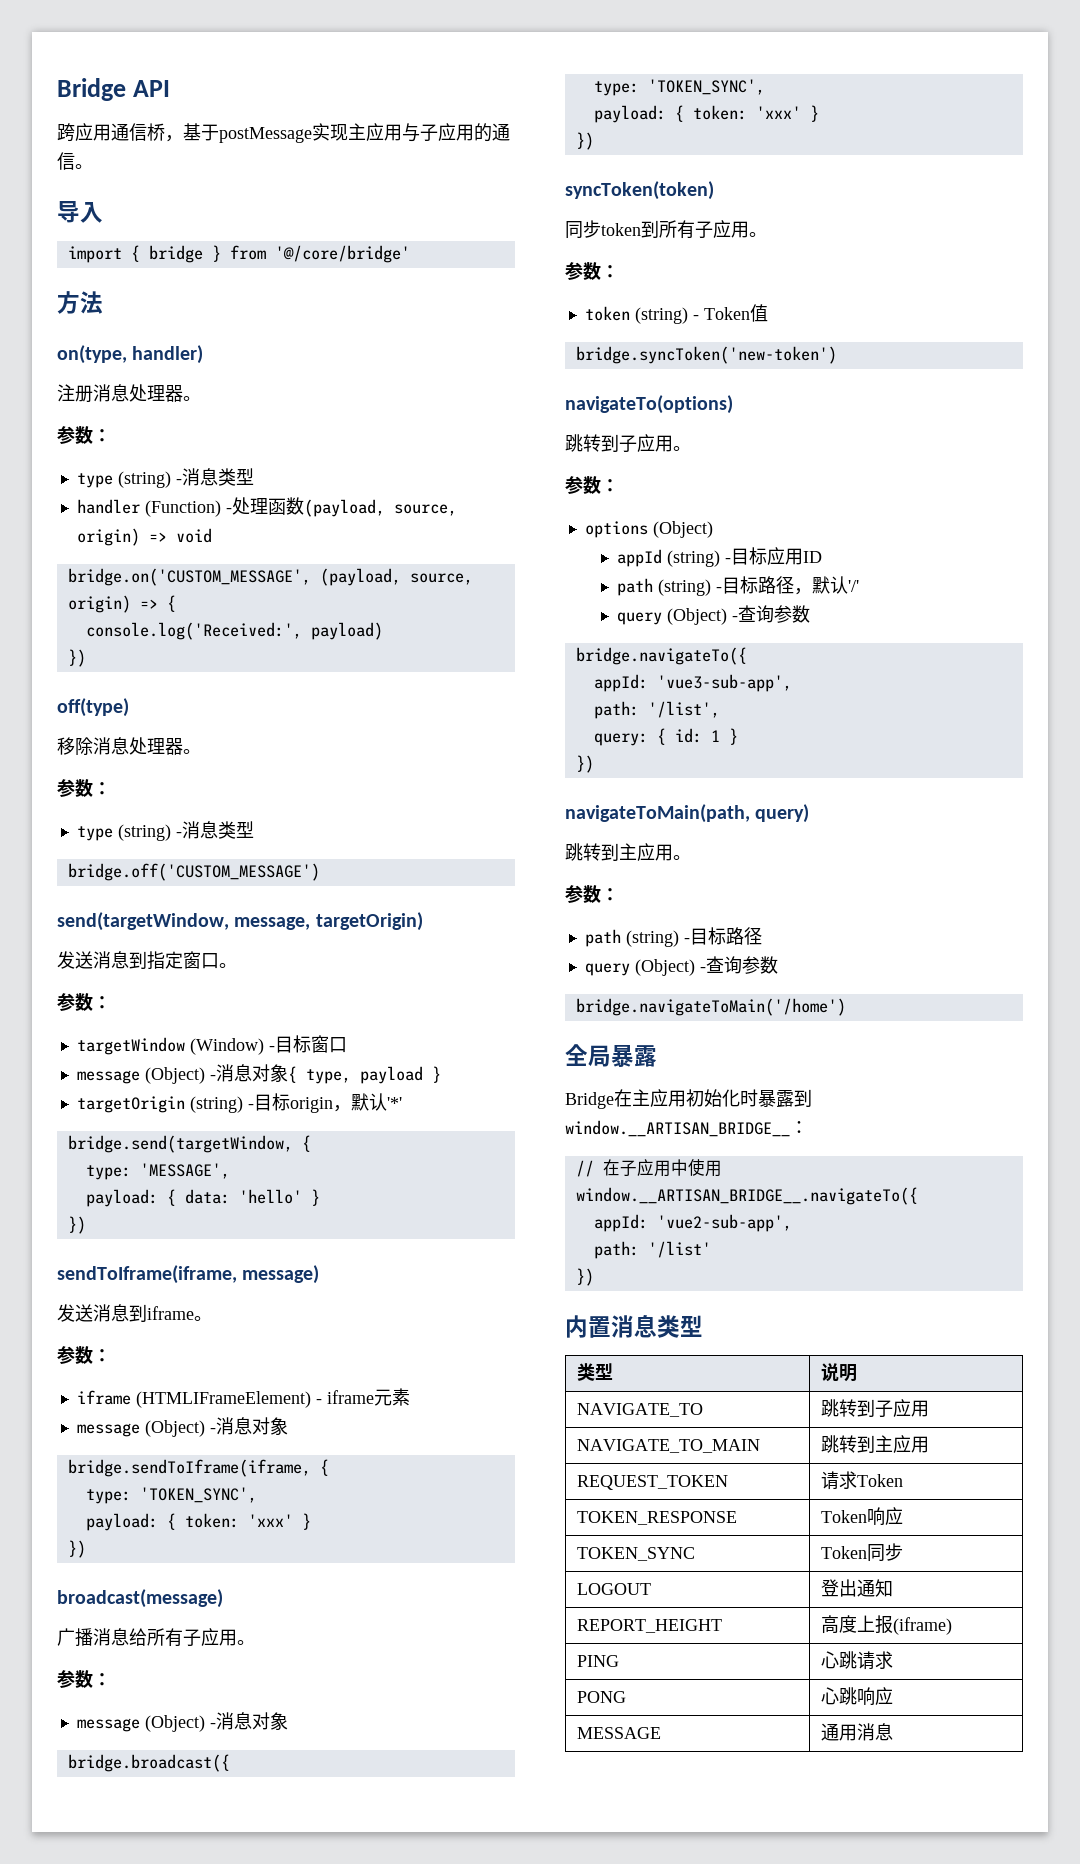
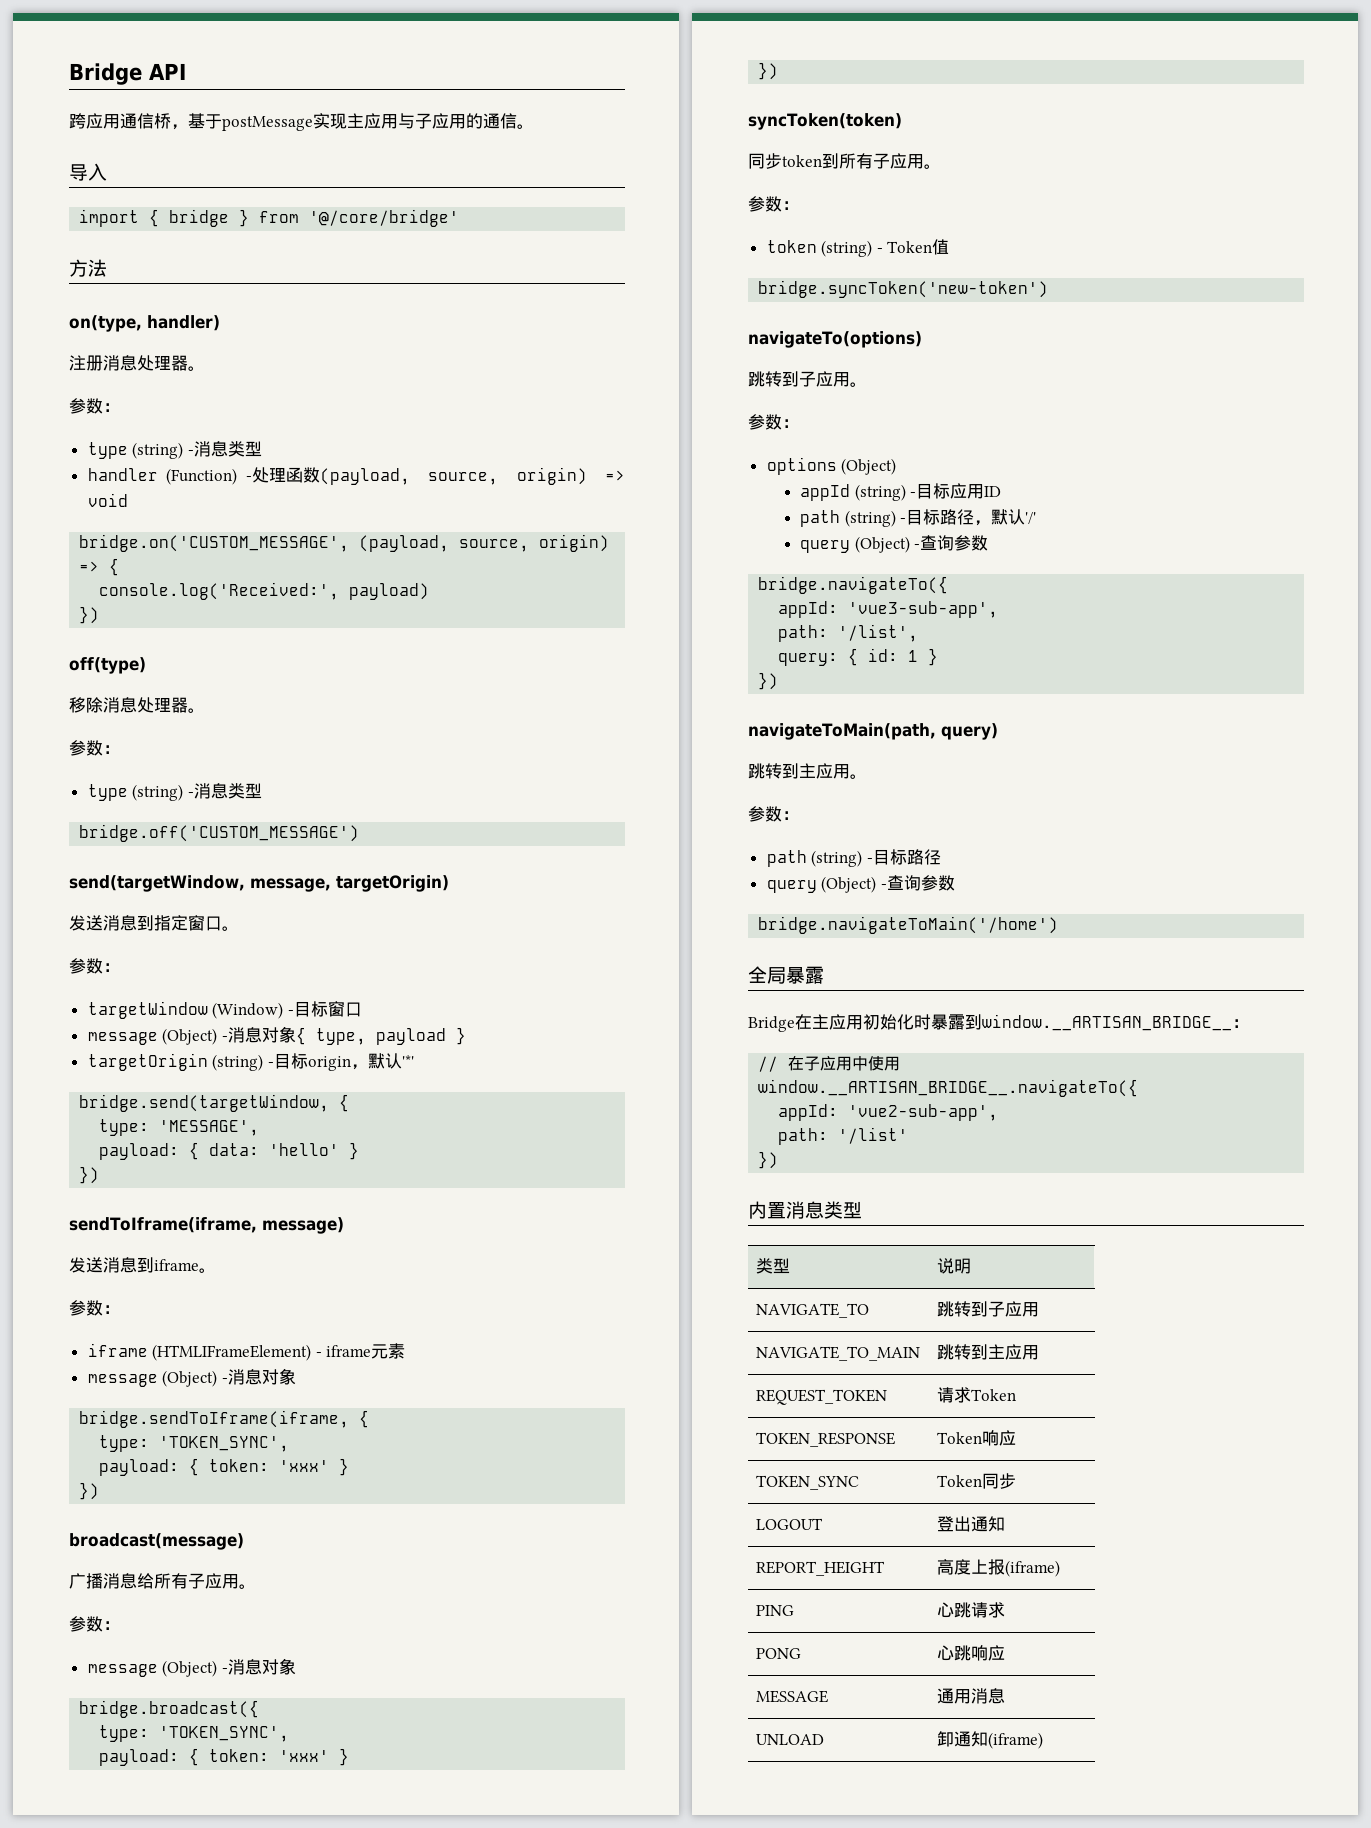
(893, 1732) none -> [756,1734,825,1745] [937,1731,1044,1749] // UNLOAD | 卸通知(iframe)

